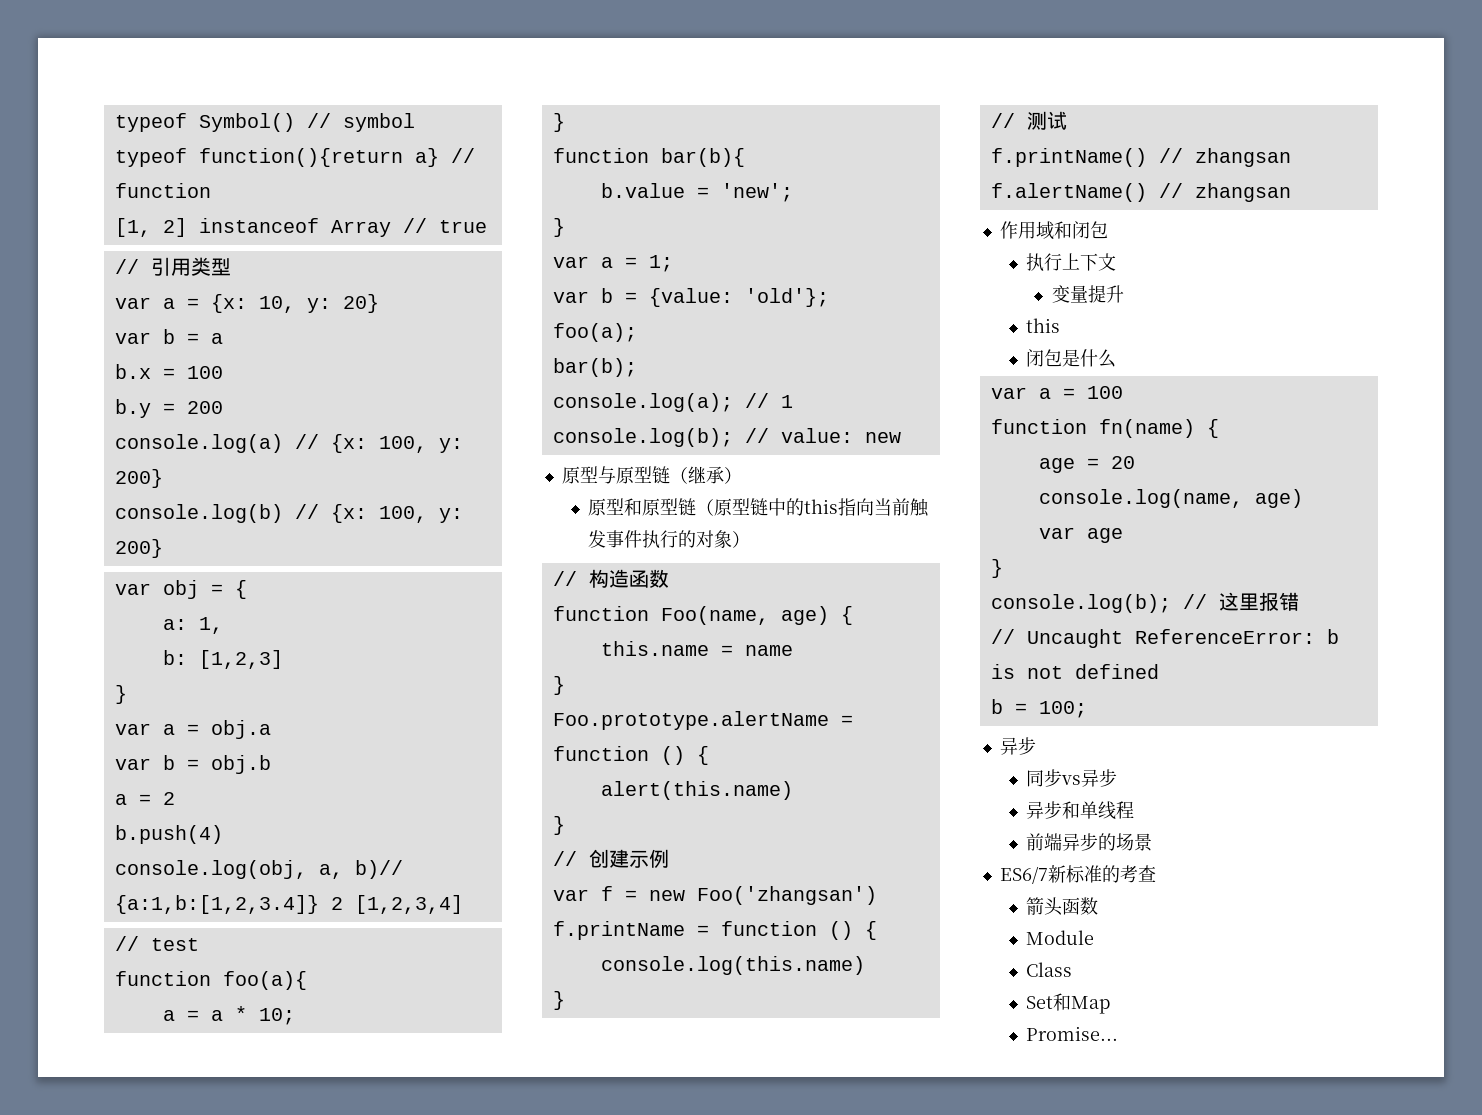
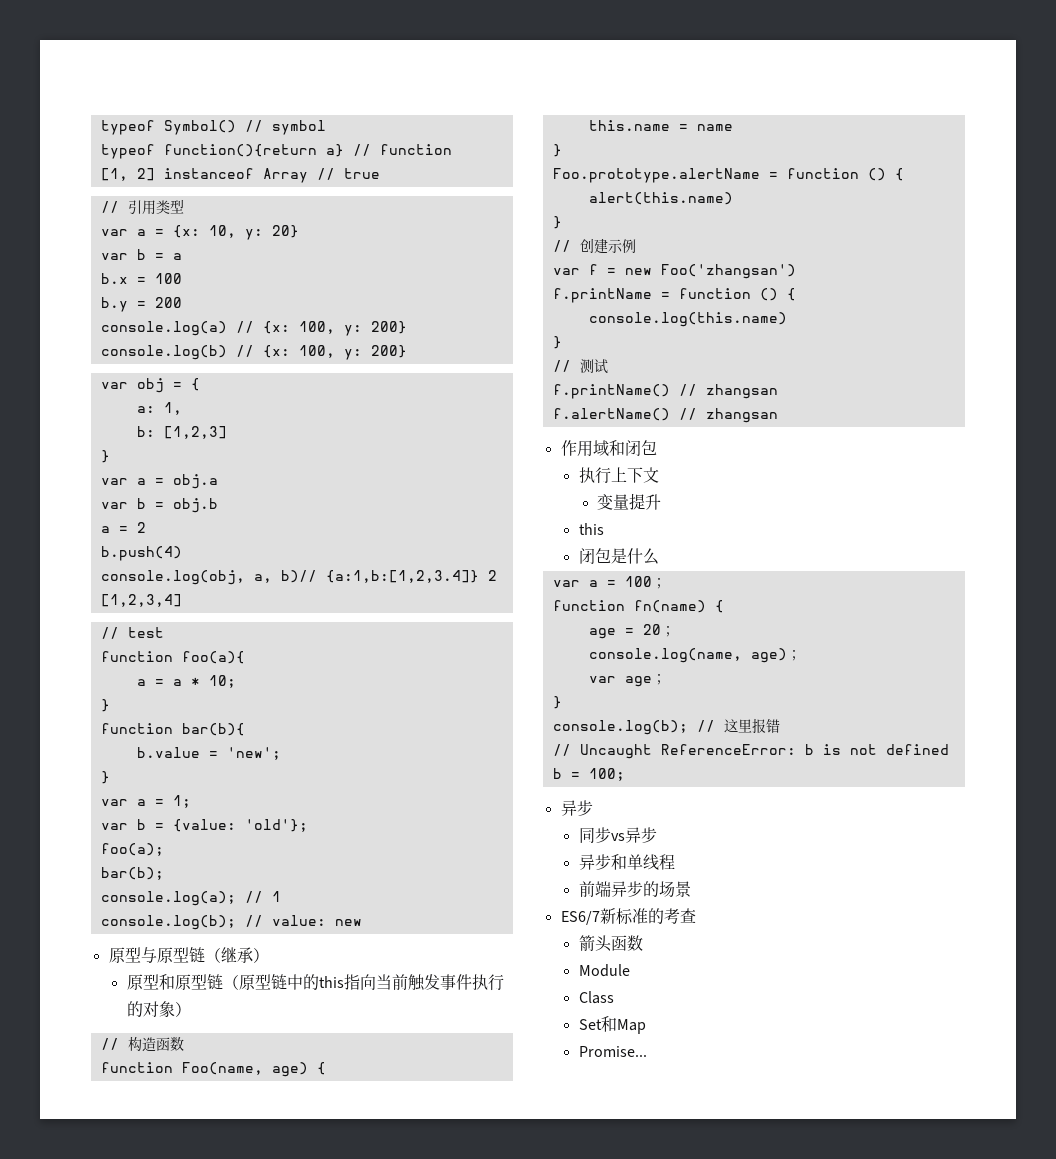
(1123, 392) none -> [651,578,666,589] ；
(1135, 462) none -> [660,626,675,637] ；
(1303, 498) none -> [786,650,801,661] ；
(1123, 535) none -> [651,674,666,685] ；

